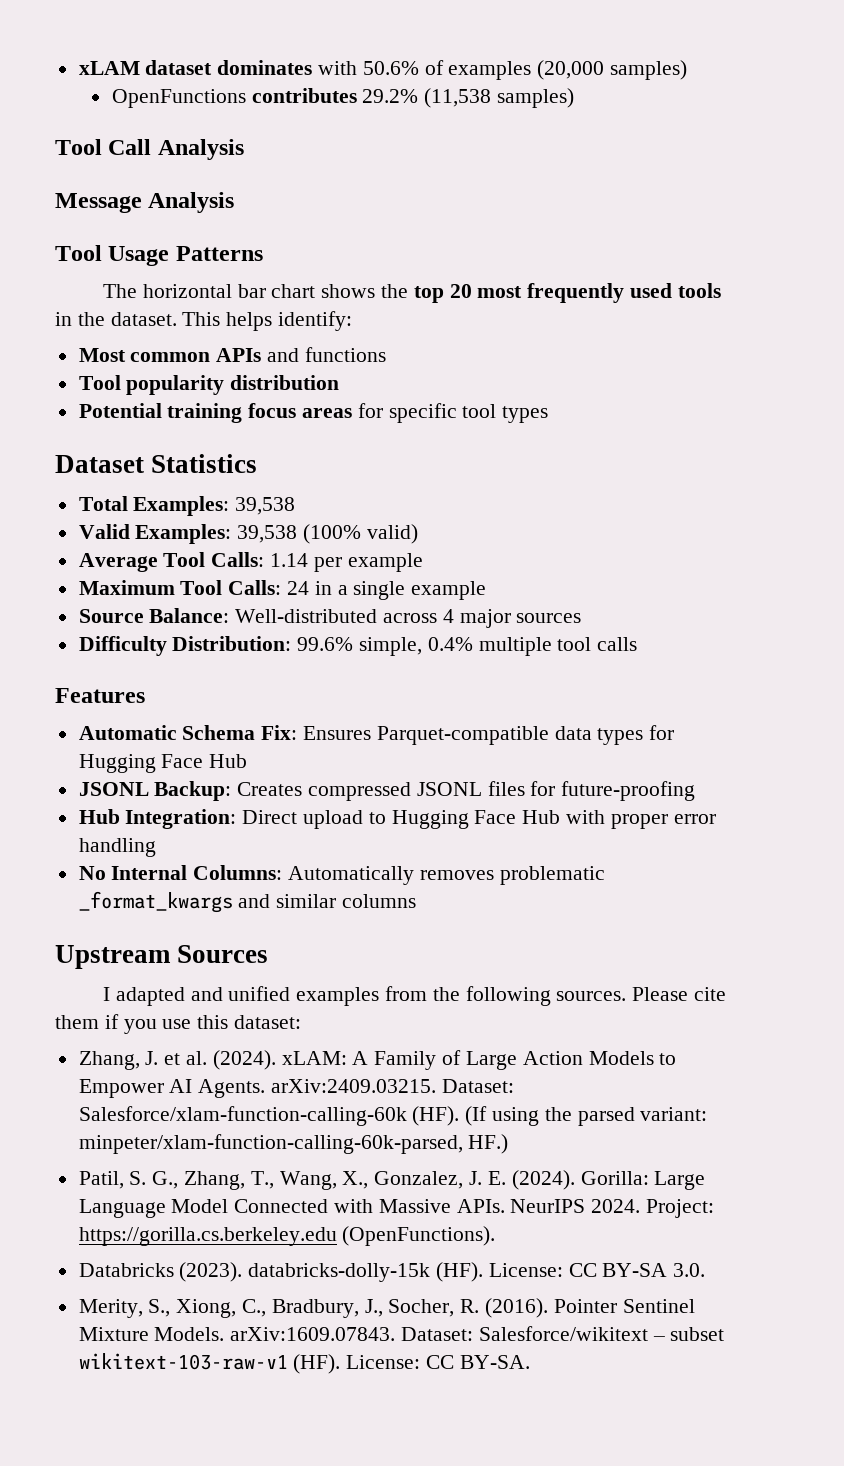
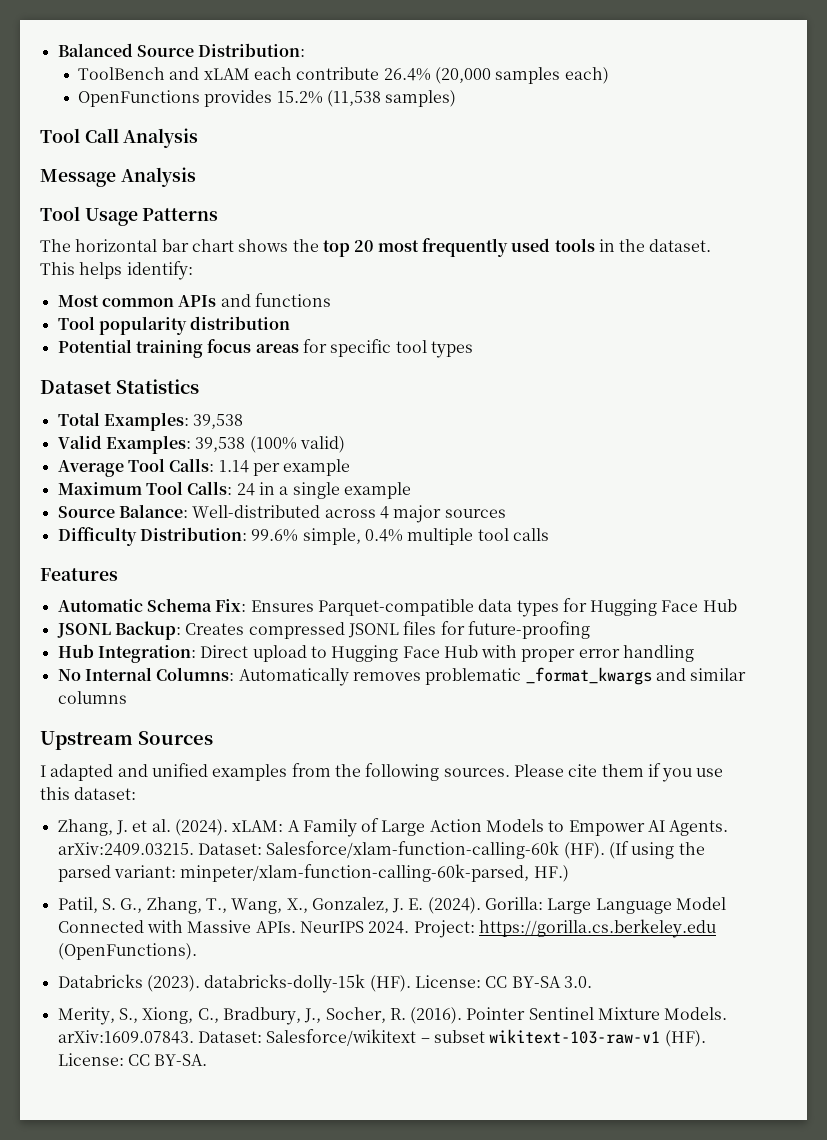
[78,60,688,80] xLAM dataset dominates with 50.6% of examples (20,000 samples) -> [57,43,306,57] [78,67,609,84] Balanced Source Distribution: // ToolBench and xLAM each contribute 26.4% (20,000 samples each)
[251,88,419,103] contributes 29.2% -> [204,90,323,107] provides 15.2%

